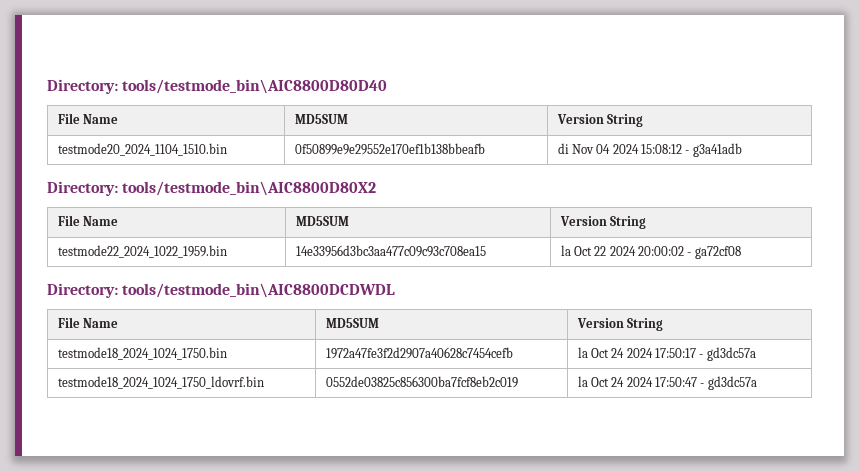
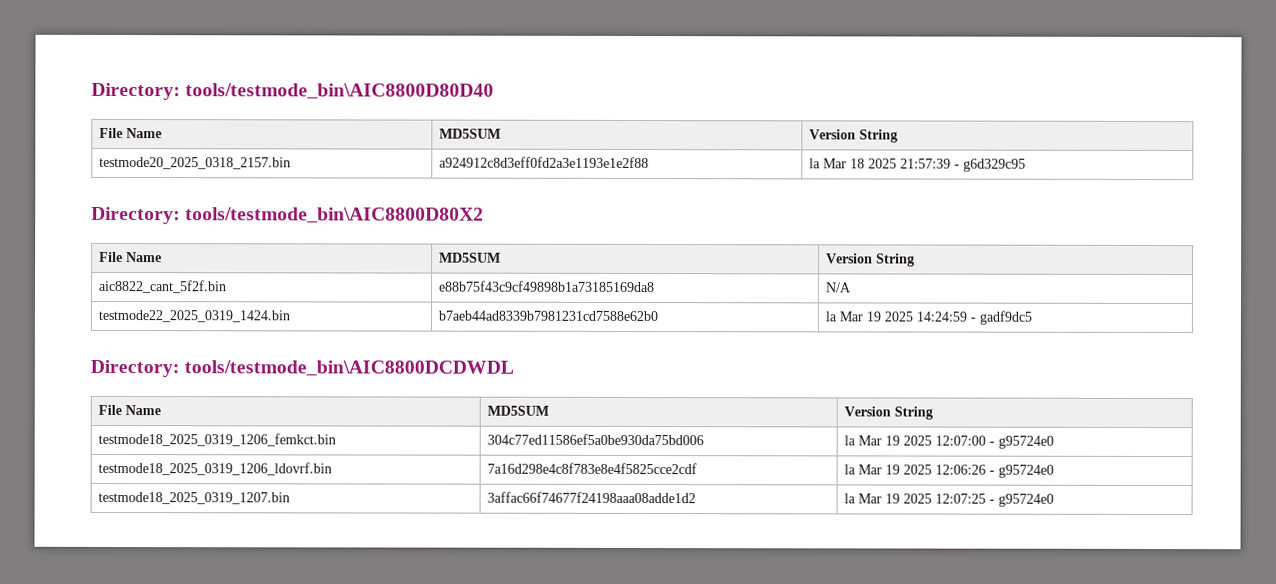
[57,143,227,156] [294,143,485,155] [557,143,742,157] testmode20_2024_1104_1510.bin | 0f50899e9e29552e170ef1b138bbeafb | di Nov 04 2024 15:08:12 - g3a41adb -> [99,156,292,170] [439,156,650,169] [809,158,1027,172] testmode20_2025_0318_2157.bin | a924912c8d3eff0fd2a3e1193e1e2f88 | la Mar 18 2025 21:57:39 - g6d329c95
[57,245,227,258] [295,245,486,257] [560,245,741,259] testmode22_2024_1022_1959.bin | 14e33956d3bc3aa477c09c93c708ea15 | la Oct 22 2024 20:00:02 - ga72cf08 -> [98,279,228,294] [439,280,656,293] [825,282,853,293] [98,309,291,323] [438,310,659,322] [825,310,1033,325] aic8822_cant_5f2f.bin | e88b75f43c9cf49898b1a73185169da8 | N/A // testmode22_2025_0319_1424.bin | b7aeb44ad8339b7981231cd7588e62b0 | la Mar 19 2025 14:24:59 - gadf9dc5
[57,347,227,360] [325,347,513,359] [577,347,756,361] [57,376,264,389] [325,376,518,388] [577,376,757,390] testmode18_2024_1024_1750.bin | 1972a47fe3f2d2907a40628c7454cefb | la Oct 24 2024 17:50:17 - gd3dc57a // testmode18_2024_1024_1750_ldovrf.bin | 0552de03825c856300ba7fcf8eb2c019 | la Oct 24 2024 17:50:47 - gd3dc57a -> [98,432,337,447] [487,433,705,446] [844,435,1055,449] [98,461,333,476] [487,462,698,475] [844,464,1055,478] [98,491,291,505] [487,491,697,504] [844,493,1055,507] testmode18_2025_0319_1206_femkct.bin | 304c77ed11586ef5a0be930da75bd006 | la Mar 19 2025 12:07:00 - g95724e0 // testmode18_2025_0319_1206_ldovrf.bin | 7a16d298e4c8f783e8e4f5825cce2cdf | la Mar 19 2025 12:06:26 - g95724e0 // testmode18_2025_0319_1207.bin | 3affac66f74677f24198aaa08adde1d2 | la Mar 19 2025 12:07:25 - g95724e0

